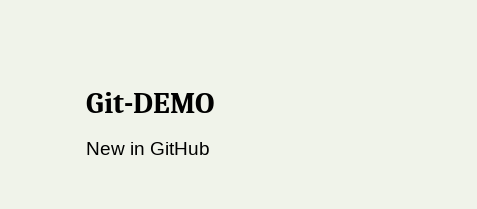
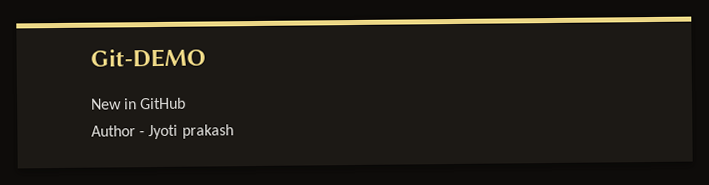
(211, 148) none -> [91,124,234,140] // Author - Jyoti prakash

